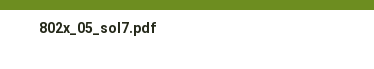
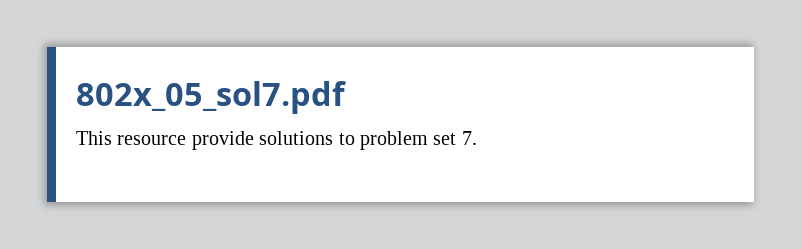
(157, 29) none -> [76,131,477,150] // This resource provide solutions to problem set 7.

